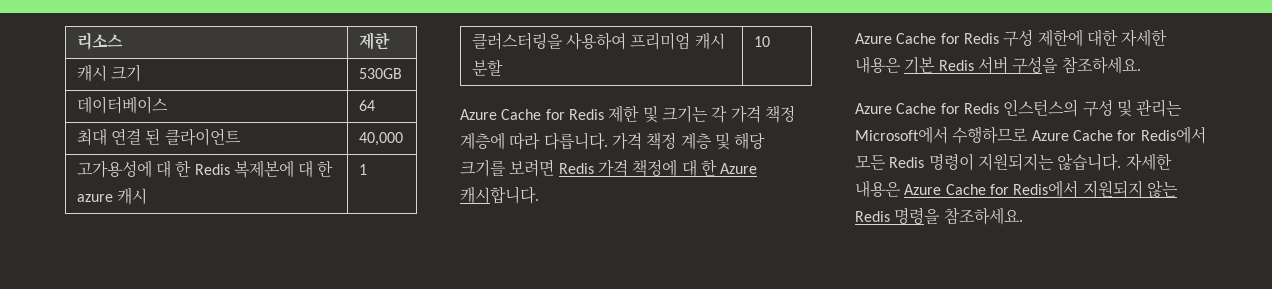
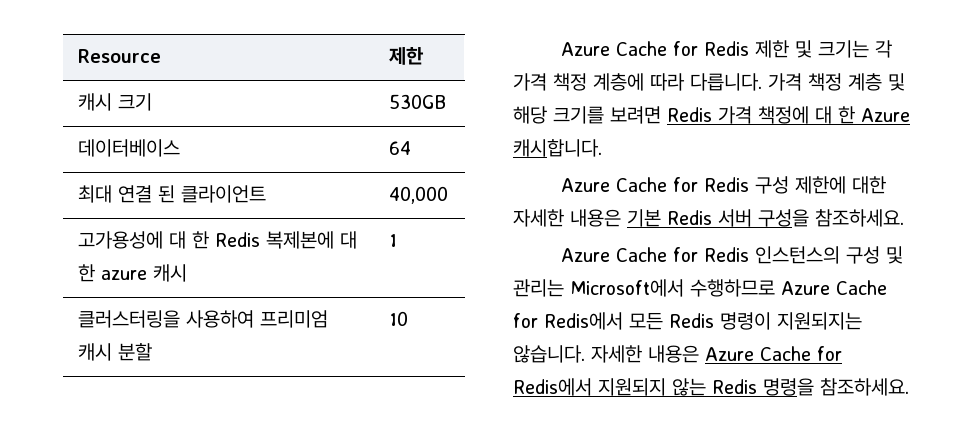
[76,32,123,50] 리소스 -> [77,49,161,63] Resource

